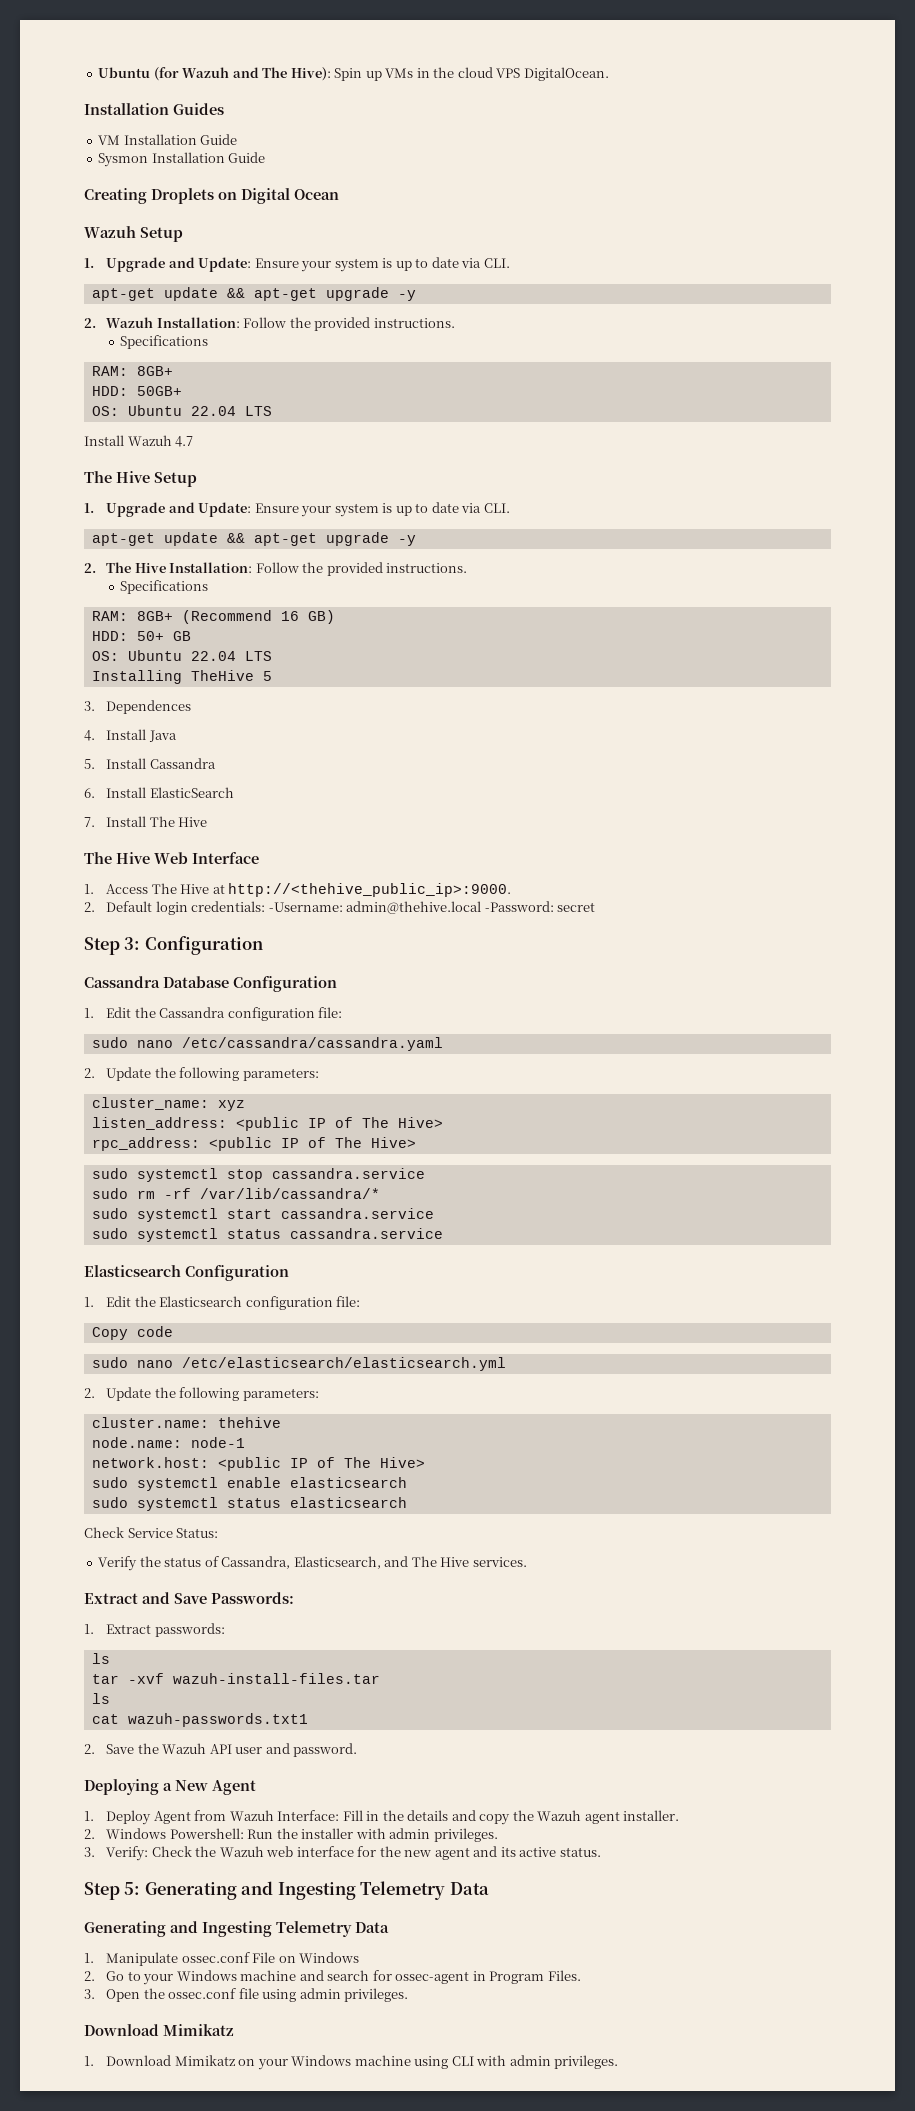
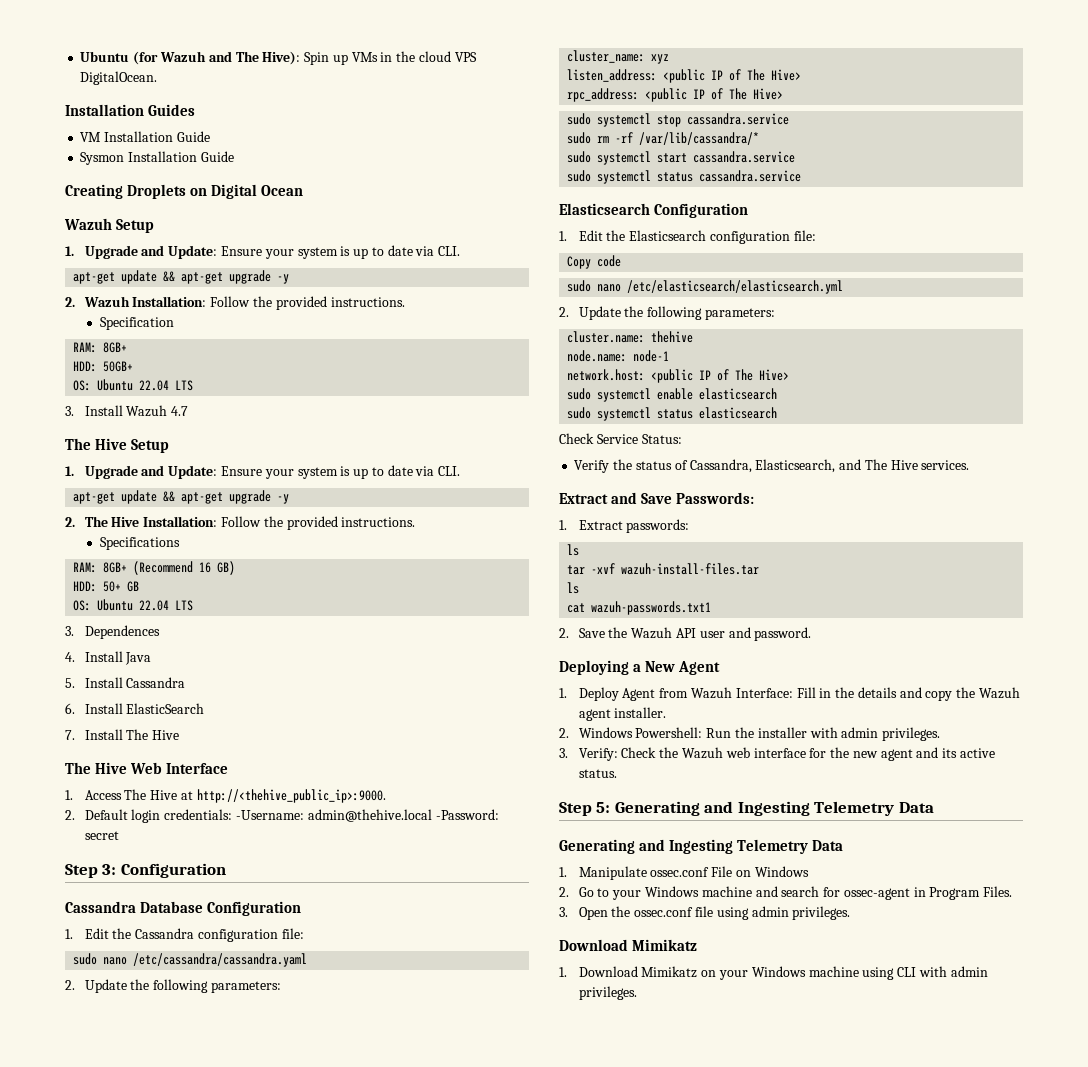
[120,335,209,349] Specifications -> [100,317,175,330] Specification
(272, 411) none -> [65,406,74,416] 3.
[91,670,272,684] // Installing TheHive 5 -> (194, 605) none

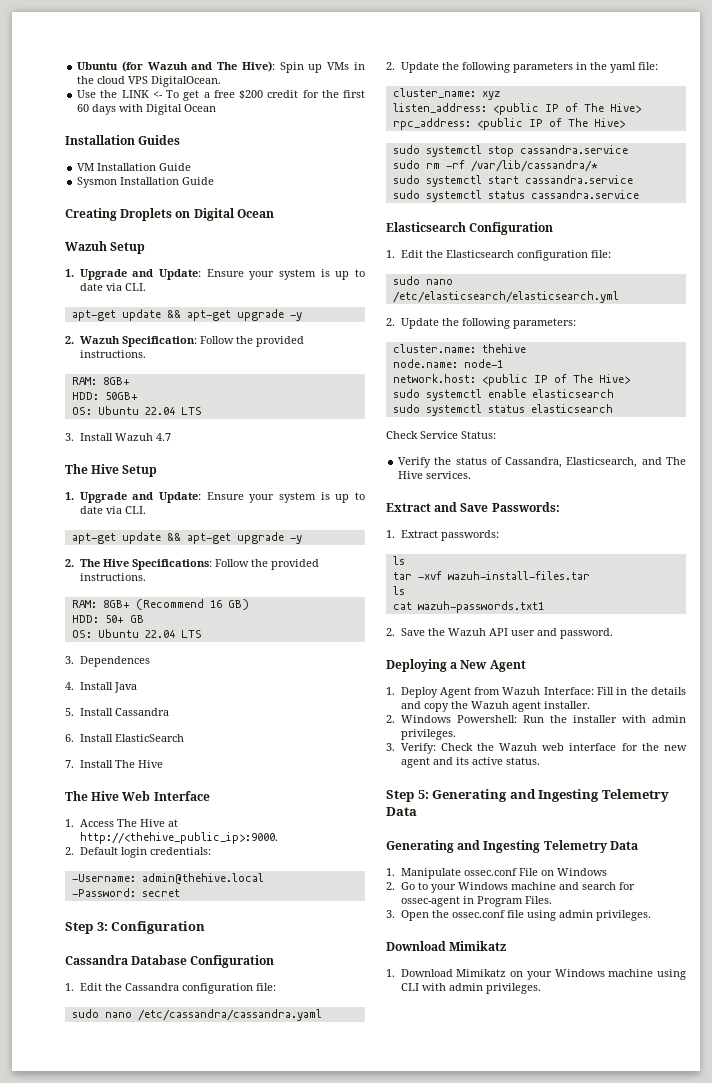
(158, 78) none -> [77,90,366,101] [77,104,217,115] // Use the LINK <- To get a free $200 credit for the first 60 days with Digital Ocean
[132,296,405,310] [100,317,175,330] Installation: Follow the provided instructions. // Specification -> [121,336,304,347] [79,350,146,358] Specification: Follow the provided instructions.
[143,516,416,530] [100,537,181,550] Installation: Follow the provided instructions. // Specifications -> [131,559,319,570] [79,573,146,581] Specifications: Follow the provided instructions.
(233, 814) none -> (211, 851) //
(432, 815) none -> (264, 878) //
[210,981,281,993] parameters: -> [512,62,658,73] parameters in the yaml file:
[567,255,622,269] // Copy code -> (611, 254) none

